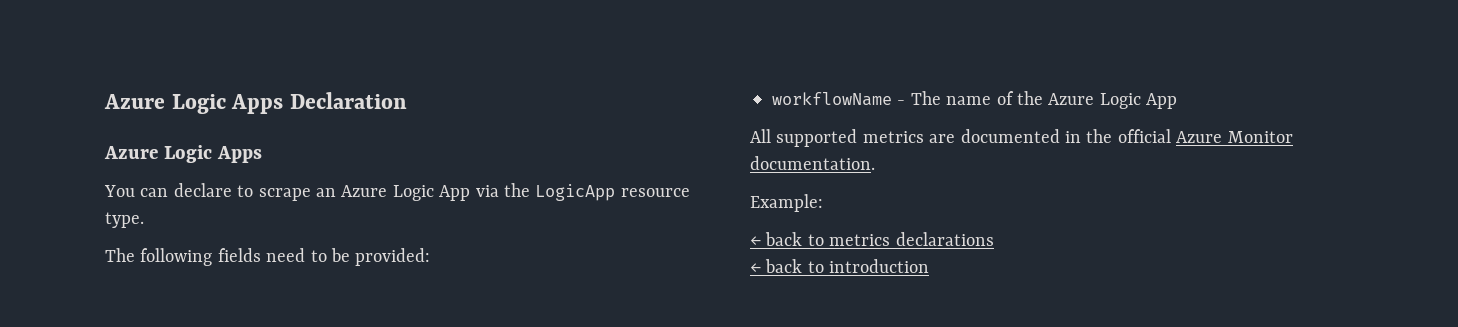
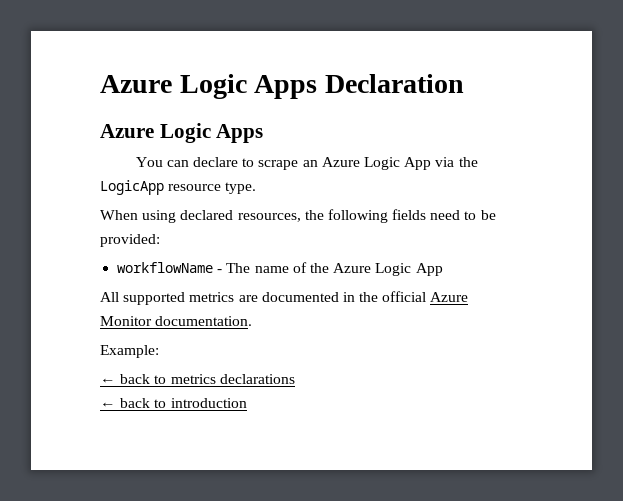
[105,248,135,262] The -> [100,210,324,223] When using declared resources, the

